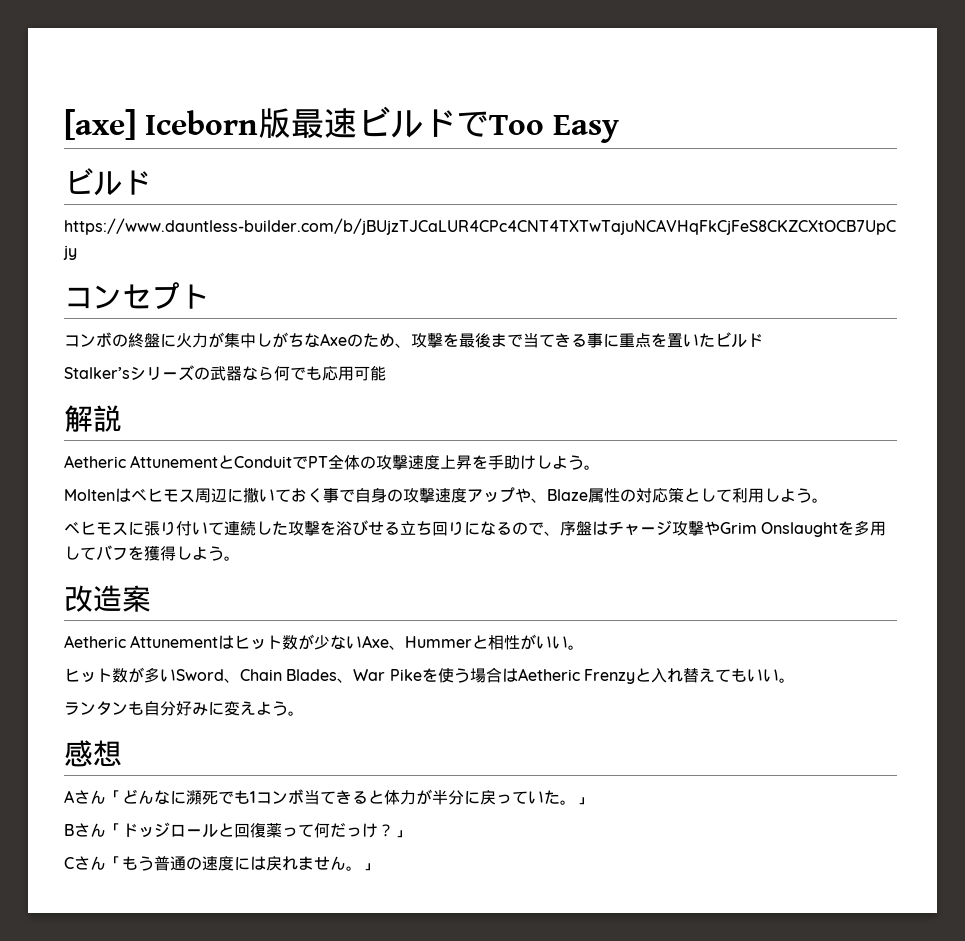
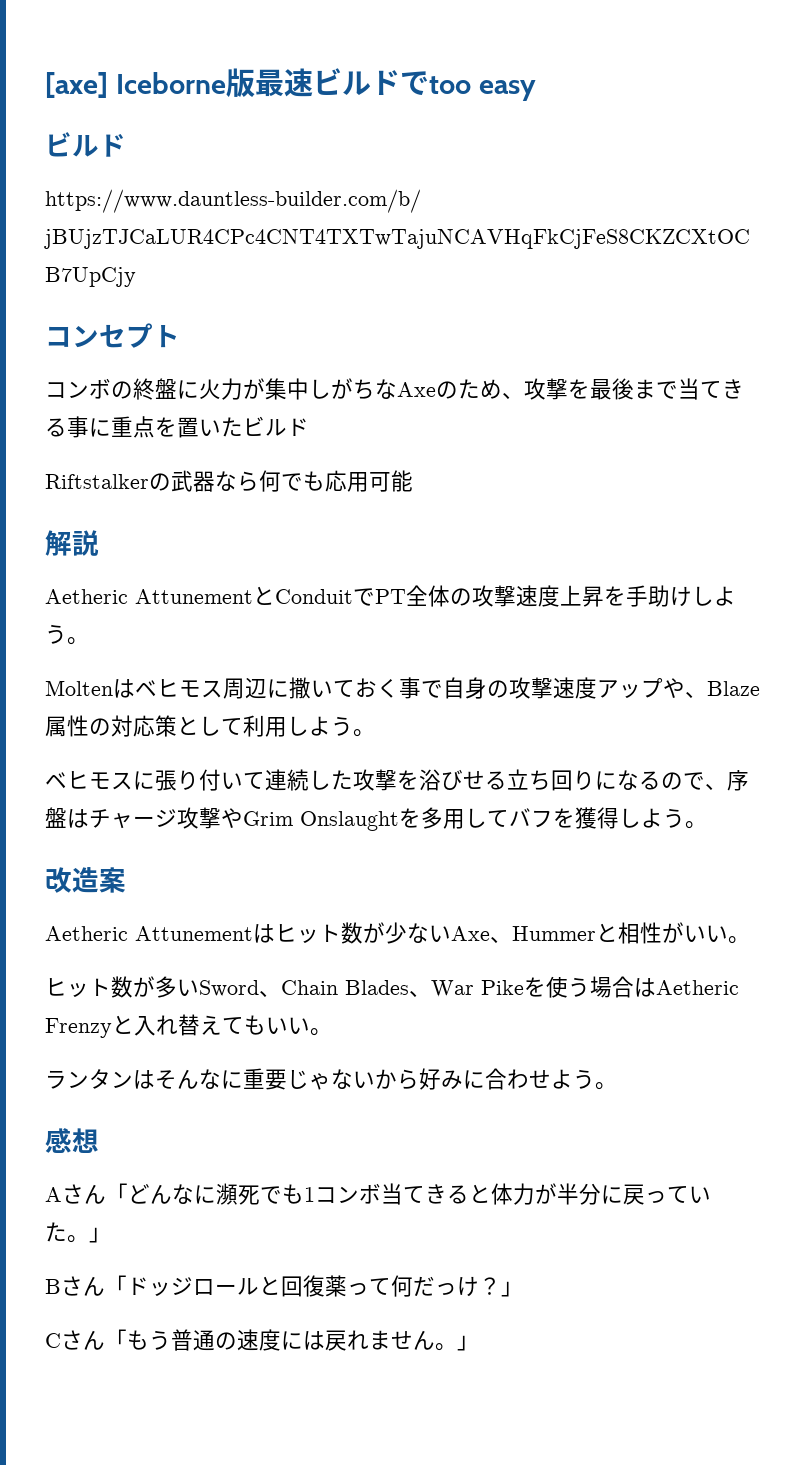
[145,110,258,135] Iceborn -> [115,72,226,94] Iceborne
[489,115,619,143] Too Easy -> [428,76,536,101] too easy
[64,365,194,381] Stalker’sシリーズ -> [45,474,149,489] Riftstalker
[128,701,256,716] も自分好みに変え -> [133,1068,551,1090] はそんなに重要じゃないから好みに合わせ

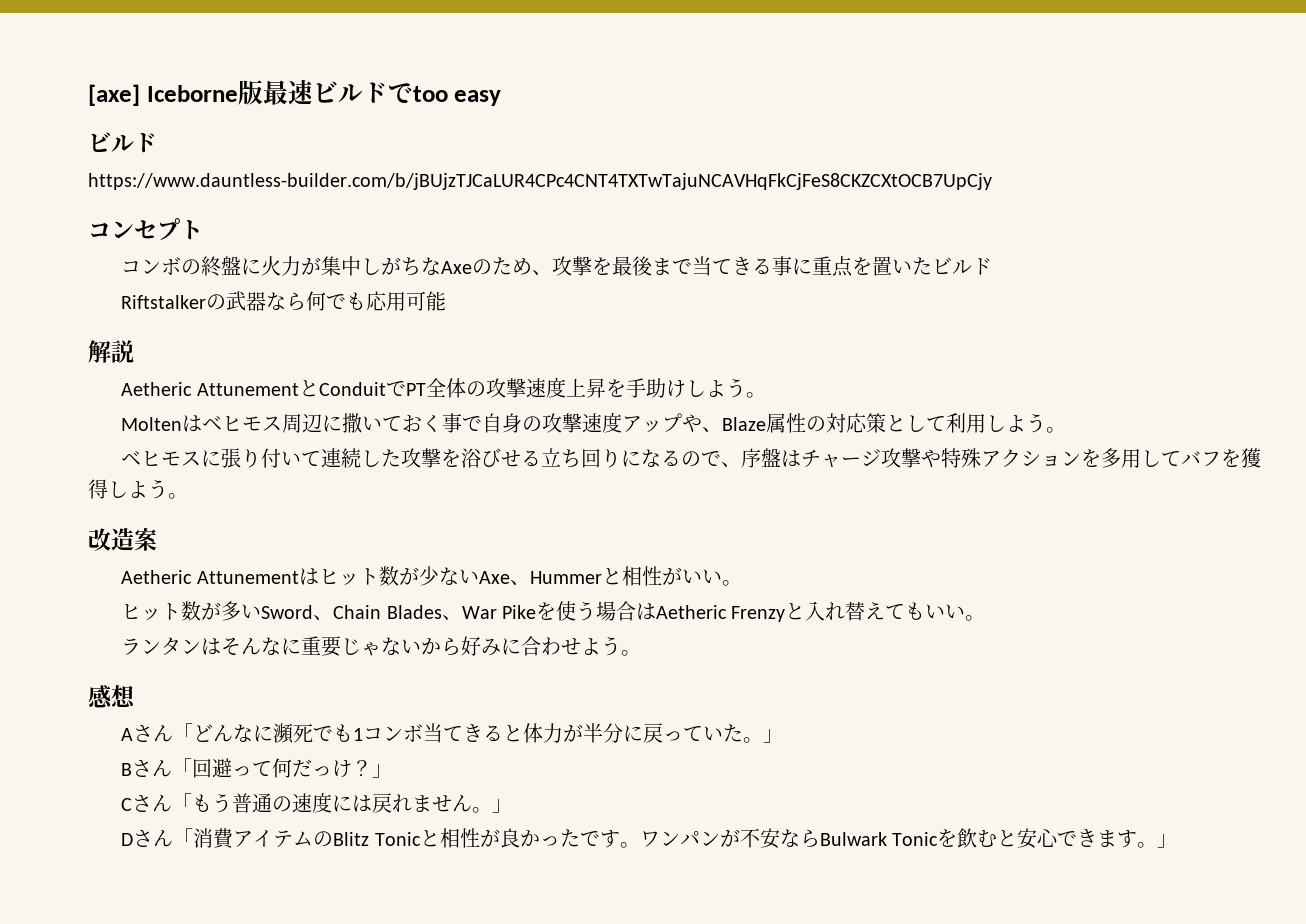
[243,811,399,831] Grim Onslaught -> [941,448,1082,468] 特殊アクション
[127,1275,347,1297] ドッジロールと回復薬 -> [192,758,233,778] 回避
(479, 1343) none -> [121,828,1178,849] // Dさん「消費アイテムのBlitz Tonicと相性が良かったです。ワンパンが不安ならBulwark Tonicを飲むと安心できます。」

